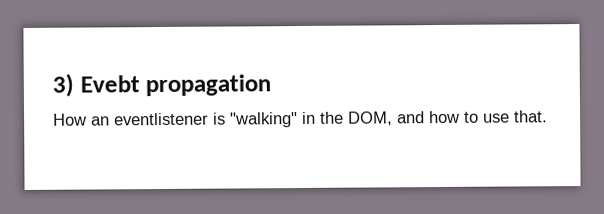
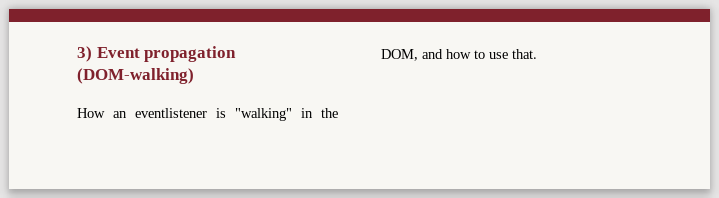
[79,75,140,93] Evebt -> [96,47,140,58] Event
(272, 85) none -> [77,68,194,84] (DOM-walking)

